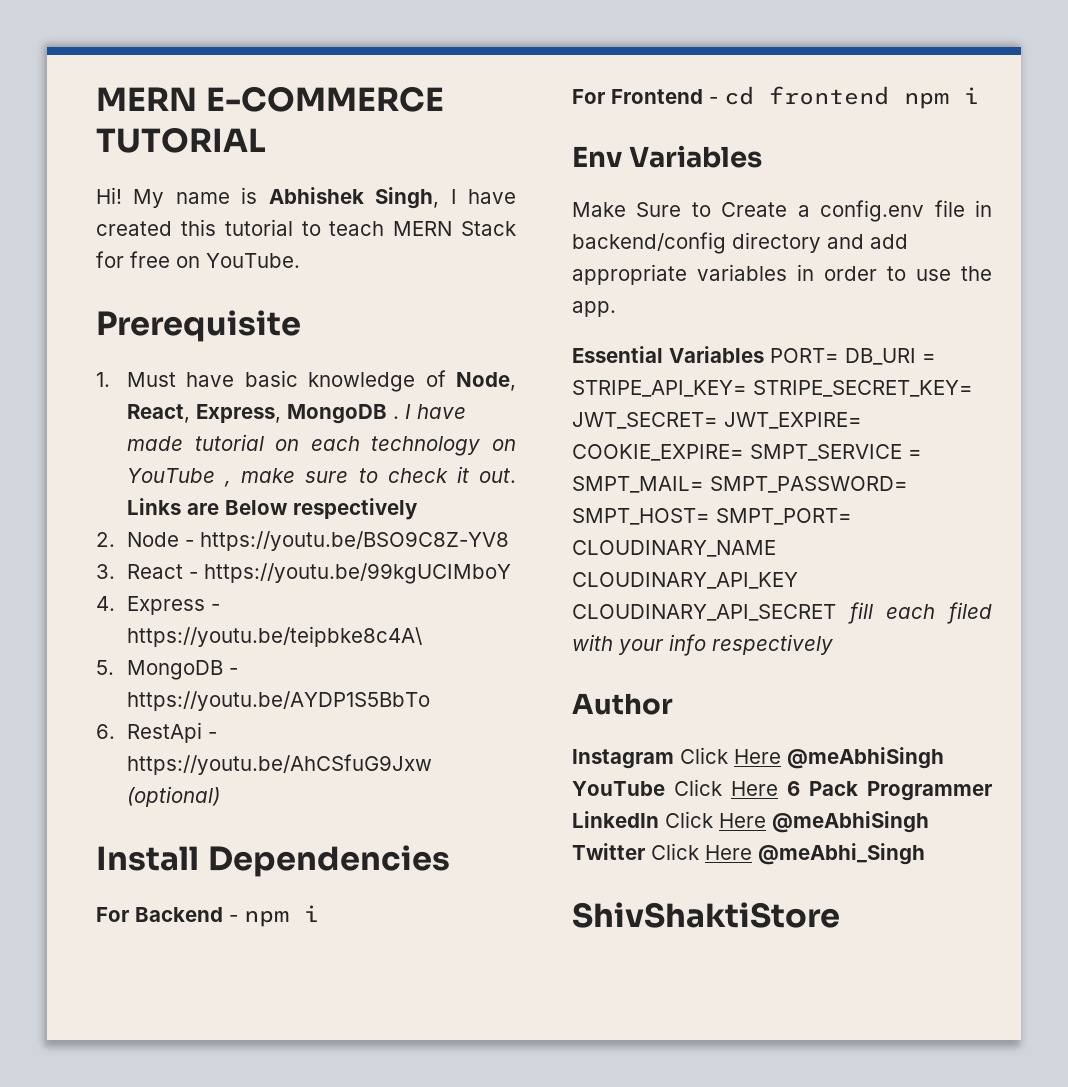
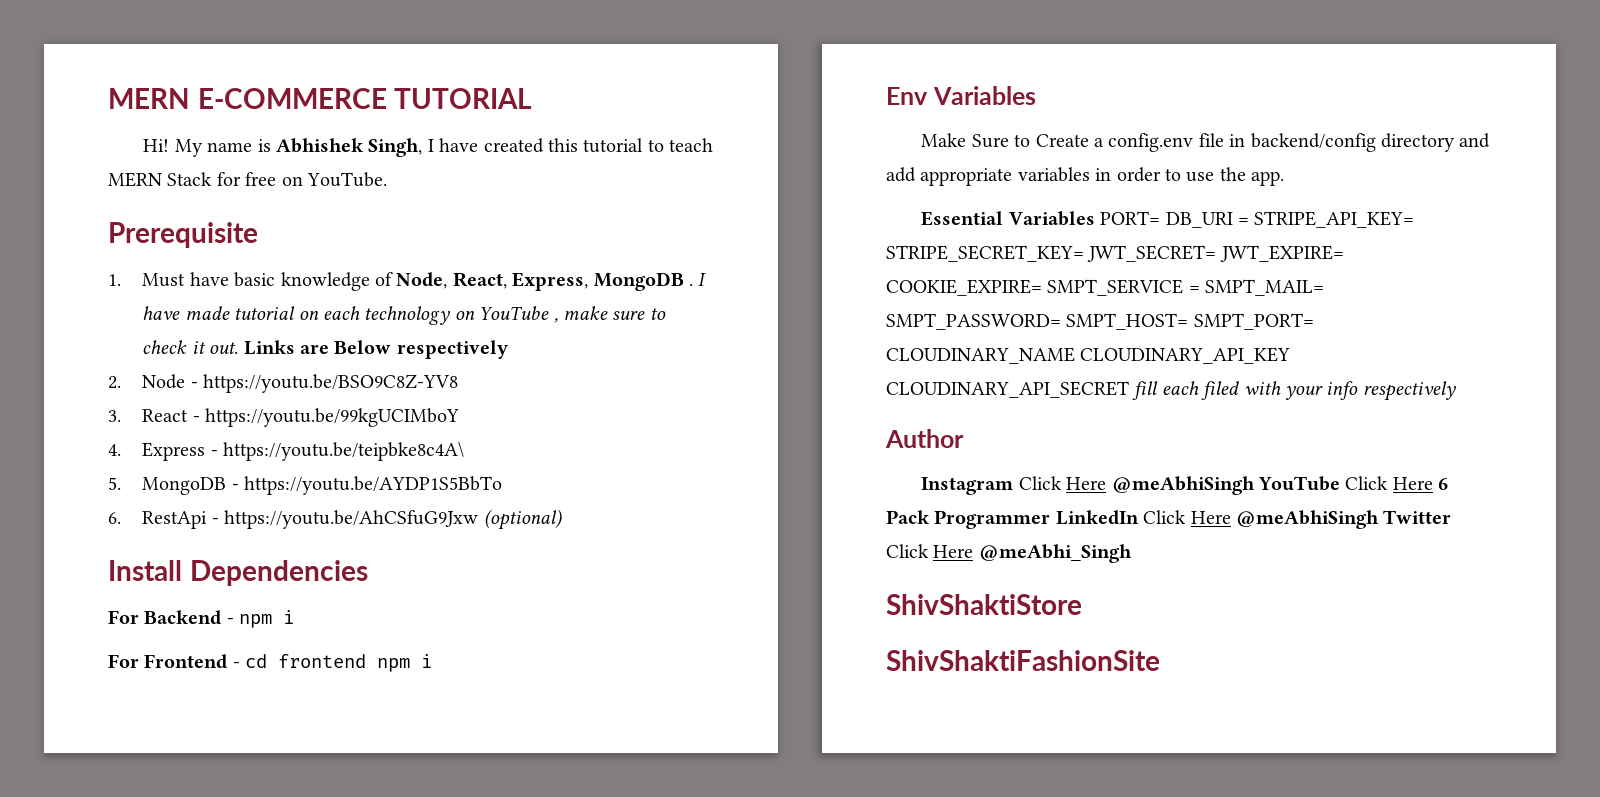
(840, 915) none -> [886,650,1160,671] // ShivShaktiFashionSite

